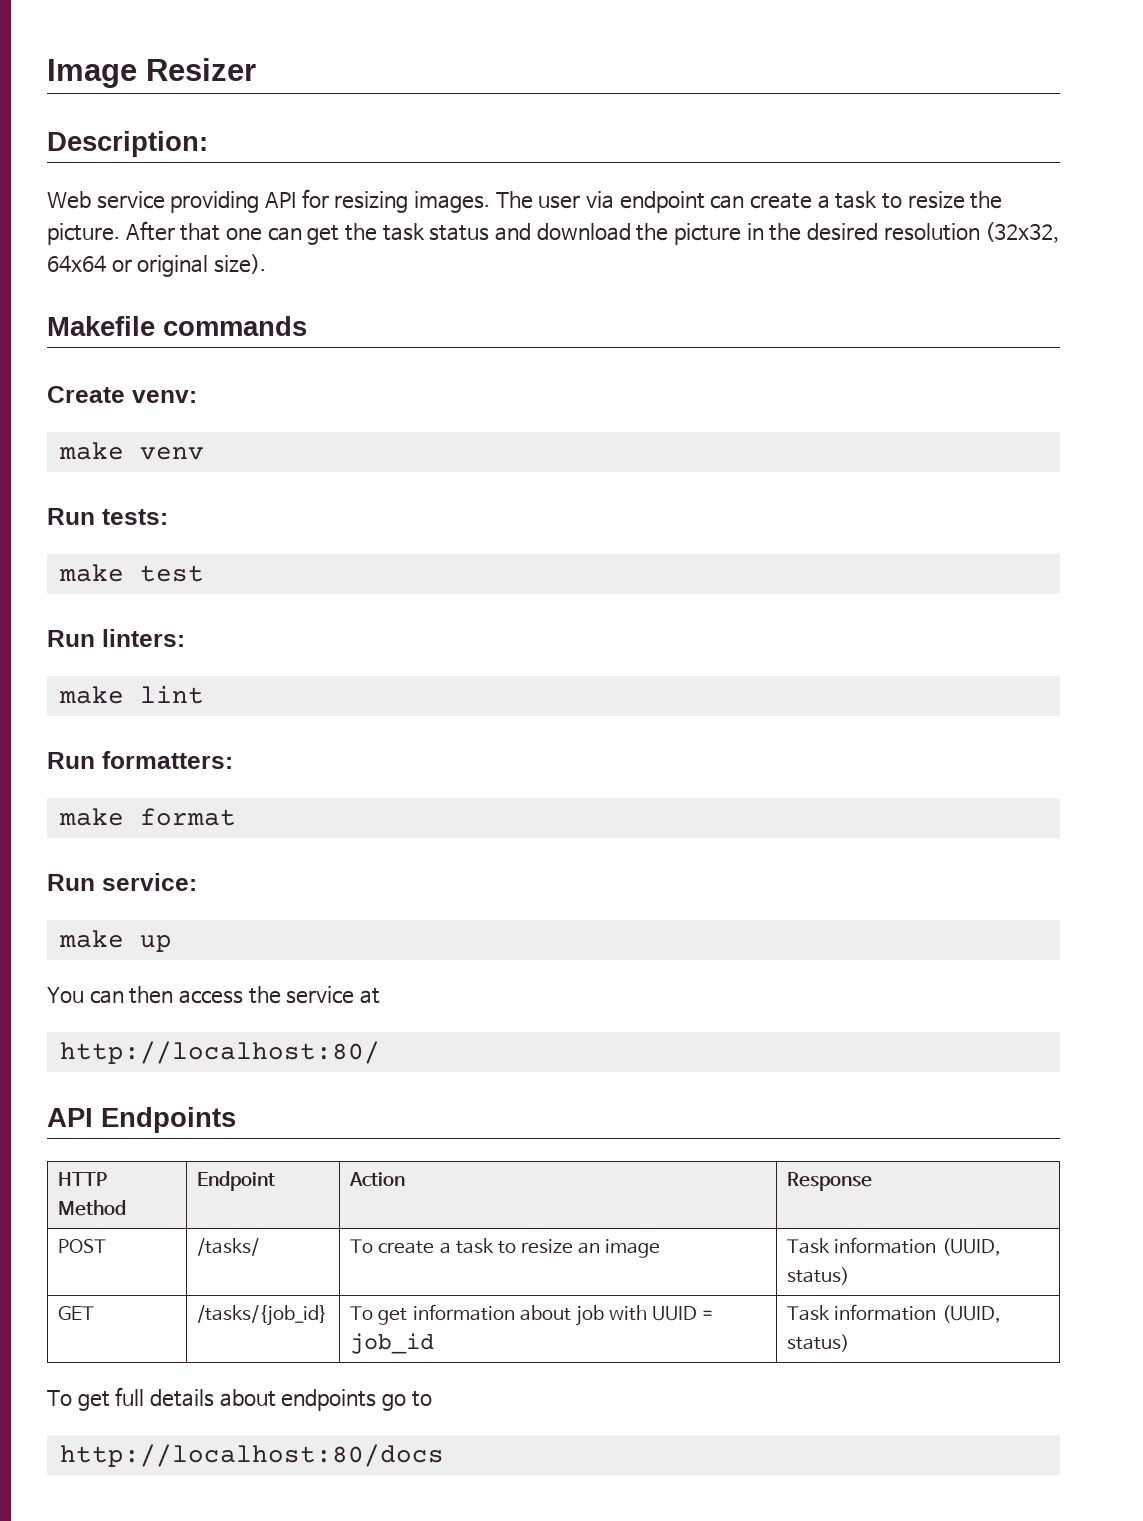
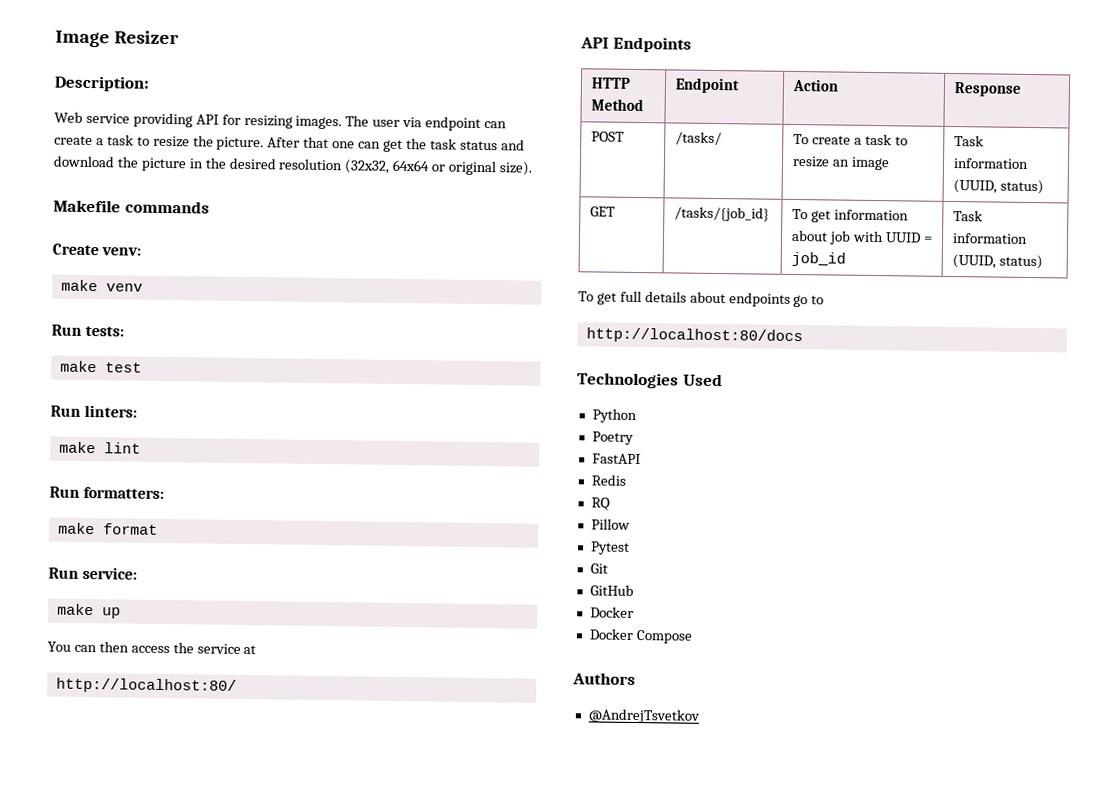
(444, 1455) none -> [577,372,723,389] [591,408,637,423] [591,431,634,445] [591,453,641,465] [590,474,626,486] [590,497,610,511] [590,518,630,530] [589,541,630,555] [589,563,608,574] [589,584,634,596] [589,606,634,618] [588,628,693,644] [572,672,636,686] [587,708,701,724] // Technologies Used // Python // Poetry // FastAPI // Redis // RQ // Pillow // Pytest // Git // GitHub // Docker // Docker Compose // Authors // @AndrejTsvetkov

